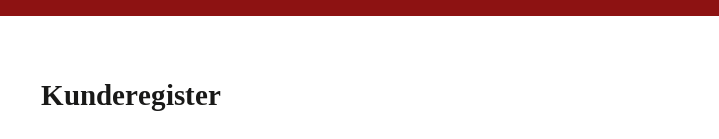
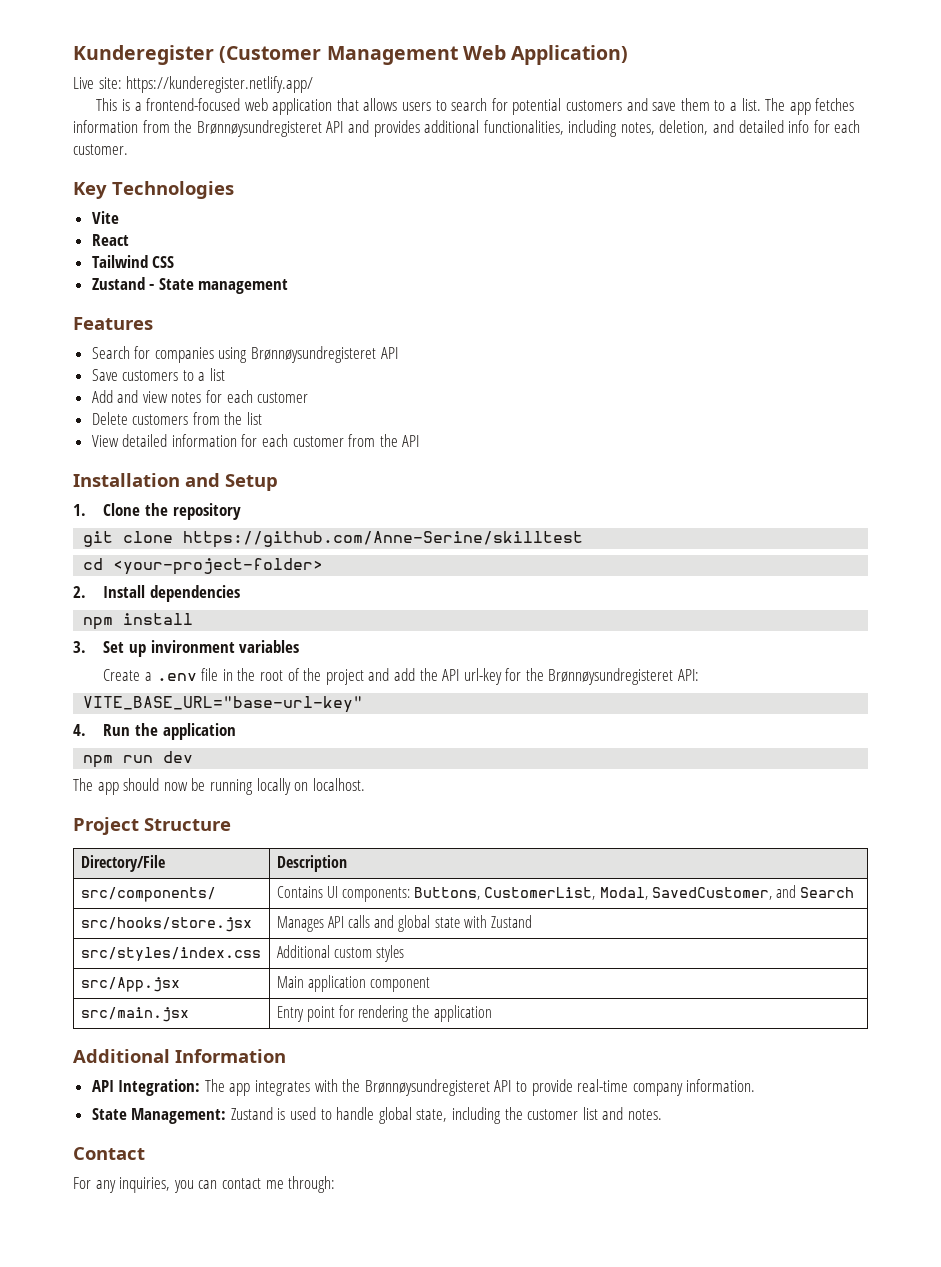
(221, 97) none -> [219,45,629,65] [73,76,314,93] [96,98,855,115] [73,120,861,137] [73,144,128,155] [73,181,234,199] [91,211,119,224] [91,234,129,246] [91,255,175,268] [91,277,289,294] [73,317,153,330] [91,346,398,363] [91,368,226,381] [91,390,309,403] [91,412,263,425] [91,434,420,447] [73,473,278,491] [73,503,241,520] [83,531,584,548] [83,558,324,575] [73,585,241,602] [83,613,194,630] [73,640,300,657] [103,668,700,685] [83,696,364,713] [73,723,236,740] [83,751,194,768] [73,778,365,795] [73,817,231,835] [80,855,165,872] [276,855,347,872] [80,887,216,902] [276,885,855,902] [80,917,252,932] [276,915,533,932] [80,947,261,961] [276,945,405,962] [80,977,180,992] [276,975,431,992] [80,1007,189,1022] [276,1005,492,1022] [73,1049,286,1063] [91,1079,756,1096] [91,1107,662,1124] [73,1147,145,1160] [73,1176,336,1193] (Customer Management Web Application) // Live site: https://kunderegister.netlify.app/ // This is a frontend-focused web application that allows users to search for potential customers and save them to a list. The app fetches information from the Brønnøysundregisteret API and provides additional functionalities, including notes, deletion, and detailed info for each customer. // Key Technologies // Vite // React // Tailwind CSS // Zustand - State management // Features // Search for companies using Brønnøysundregisteret API // Save customers to a list // Add and view notes for each customer // Delete customers from the list // View detailed information for each customer from the API // Installation and Setup // 1. Clone the repository // git clone https://github.com/Anne-Serine/skilltest // cd <your-project-folder> // 2. Install dependencies // npm install // 3. Set up invironment variables // Create a .env file in the root of the project and add the API url-key for the Brønnøysundregisteret API: // VITE_BASE_URL="base-url-key" // 4. Run the application // npm run dev // The app should now be running locally on localhost. // Project Structure // Directory/File | Description // src/components/ | Contains UI components: Buttons, CustomerList, Modal, SavedCustomer, and Search // src/hooks/store.jsx | Manages API calls and global state with Zustand // src/styles/index.css | Additional custom styles // src/App.jsx | Main application component // src/main.jsx | Entry point for rendering the application // Additional Information // API Integration: The app integrates with the Brønnøysundregisteret API to provide real-time company information. // State Management: Zustand is used to handle global state, including the customer list and notes. // Contact // For any inquiries, you can contact me through:

